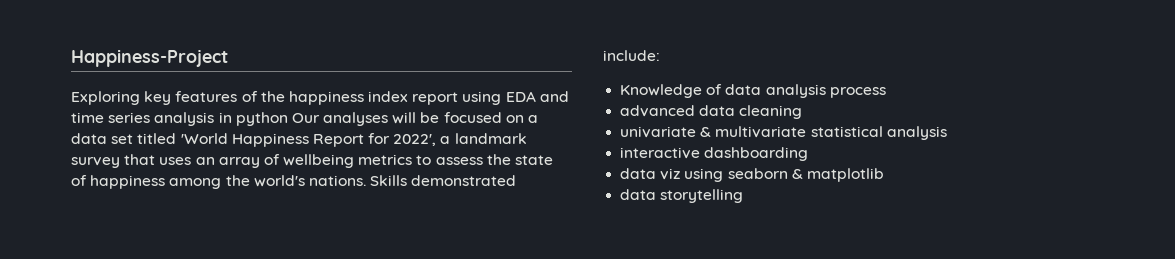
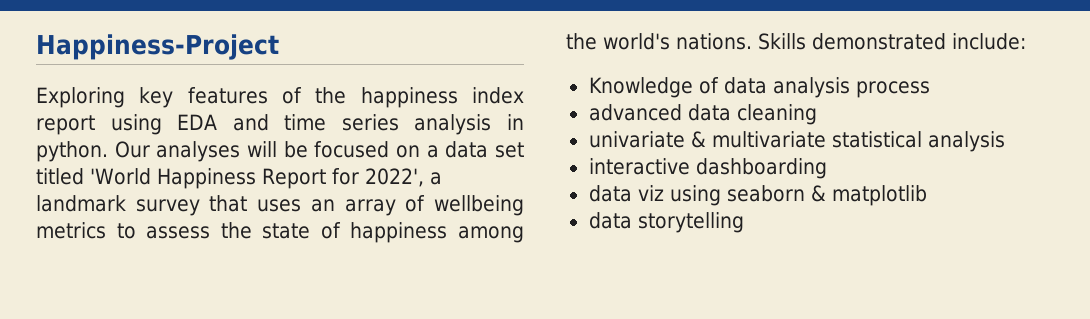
[235,112,288,126] python -> [36,141,108,162] python.

